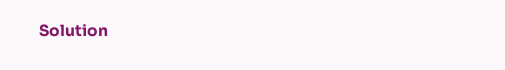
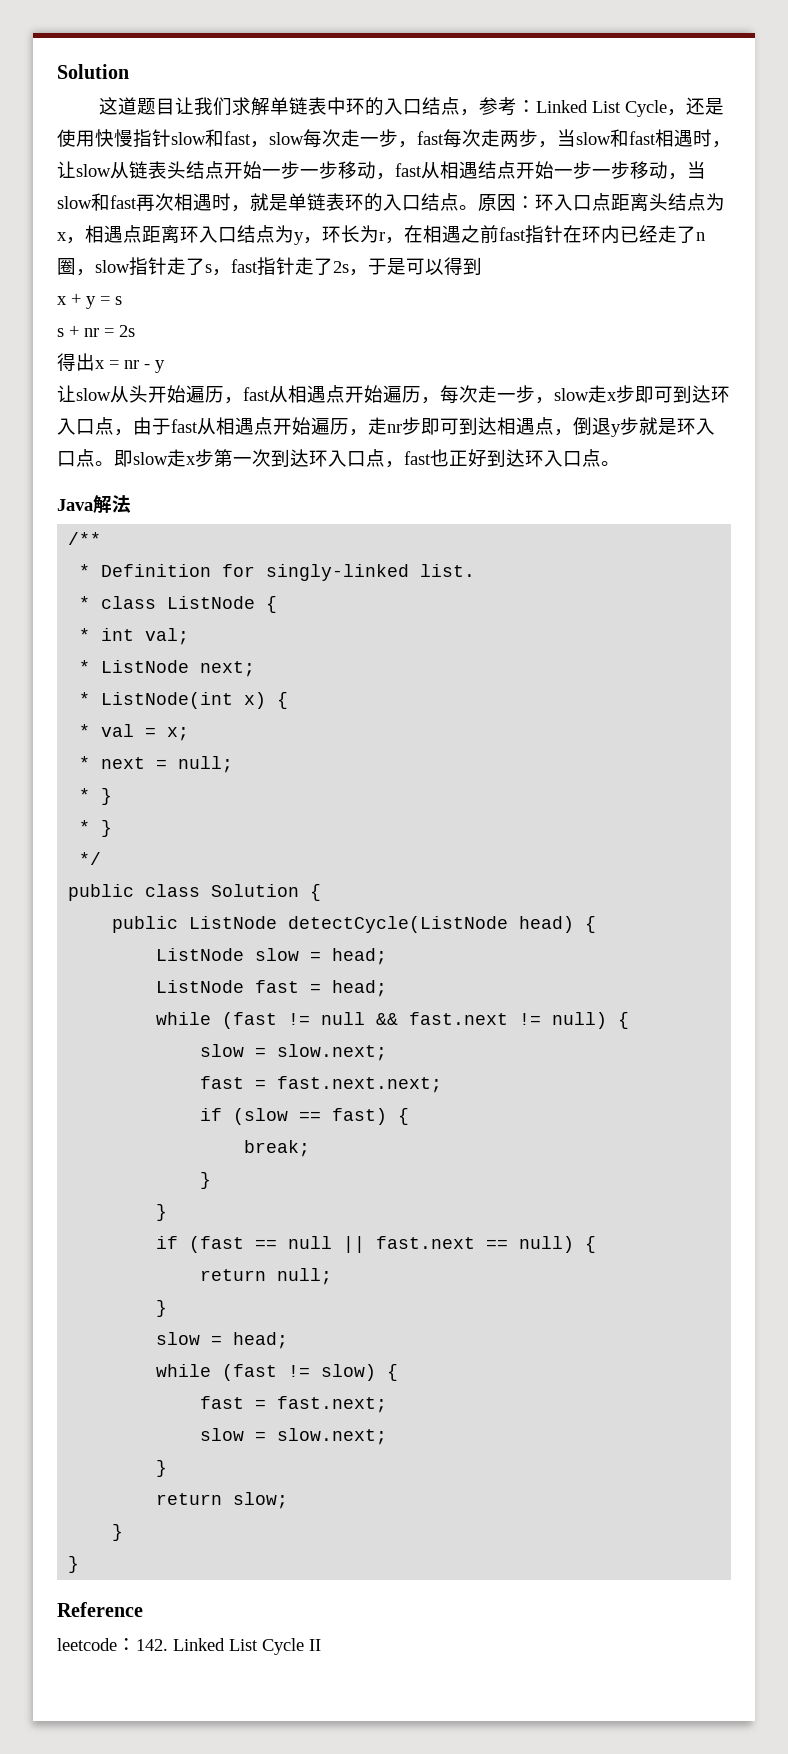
[39,24,108,37] Solution -> [57,64,129,79] [99,97,725,117] [57,129,731,148] [57,161,706,180] [57,193,725,212] [57,225,705,245] [57,257,482,276] [57,293,122,309] [57,325,135,337] [57,353,165,373] [57,385,730,404] [57,417,715,437] [57,449,620,468] [57,495,131,513] [68,532,102,545] [79,564,476,581] [79,596,278,613] [79,628,190,645] [79,660,256,677] [79,692,289,709] [79,724,190,741] [79,756,234,773] [79,788,113,805] [79,820,113,837] [79,852,102,865] [68,884,322,901] [112,916,597,933] [156,948,388,965] [156,980,388,997] [156,1012,630,1029] [200,1044,388,1061] [200,1076,443,1093] [200,1108,410,1125] [244,1140,311,1157] [200,1172,212,1189] [156,1204,168,1221] [156,1236,597,1253] [200,1268,333,1285] [156,1300,168,1317] [156,1332,289,1349] [156,1364,399,1381] [200,1396,388,1413] [200,1428,388,1445] [156,1460,168,1477] [156,1492,289,1509] [112,1524,124,1541] [68,1556,80,1573] [57,1602,143,1617] [57,1638,321,1655] Solution // 这道题目让我们求解单链表中环的入口结点，参考：Linked List Cycle，还是使用快慢指针slow和fast，slow每次走一步，fast每次走两步，当slow和fast相遇时，让slow从链表头结点开始一步一步移动，fast从相遇结点开始一步一步移动，当slow和fast再次相遇时，就是单链表环的入口结点。原因：环入口点距离头结点为x，相遇点距离环入口结点为y，环长为r，在相遇之前fast指针在环内已经走了n圈，slow指针走了s，fast指针走了2s，于是可以得到 // x + y = s // s + nr = 2s // 得出x = nr - y // 让slow从头开始遍历，fast从相遇点开始遍历，每次走一步，slow走x步即可到达环入口点，由于fast从相遇点开始遍历，走nr步即可到达相遇点，倒退y步就是环入口点。即slow走x步第一次到达环入口点，fast也正好到达环入口点。 // Java解法 // /** // * Definition for singly-linked list. // * class ListNode { // * int val; // * ListNode next; // * ListNode(int x) { // * val = x; // * next = null; // * } // * } // */ // public class Solution { // public ListNode detectCycle(ListNode head) { // ListNode slow = head; // ListNode fast = head; // while (fast != null && fast.next != null) { // slow = slow.next; // fast = fast.next.next; // if (slow == fast) { // break; // } // } // if (fast == null || fast.next == null) { // return null; // } // slow = head; // while (fast != slow) { // fast = fast.next; // slow = slow.next; // } // return slow; // } // } // Reference // leetcode：142. Linked List Cycle II

